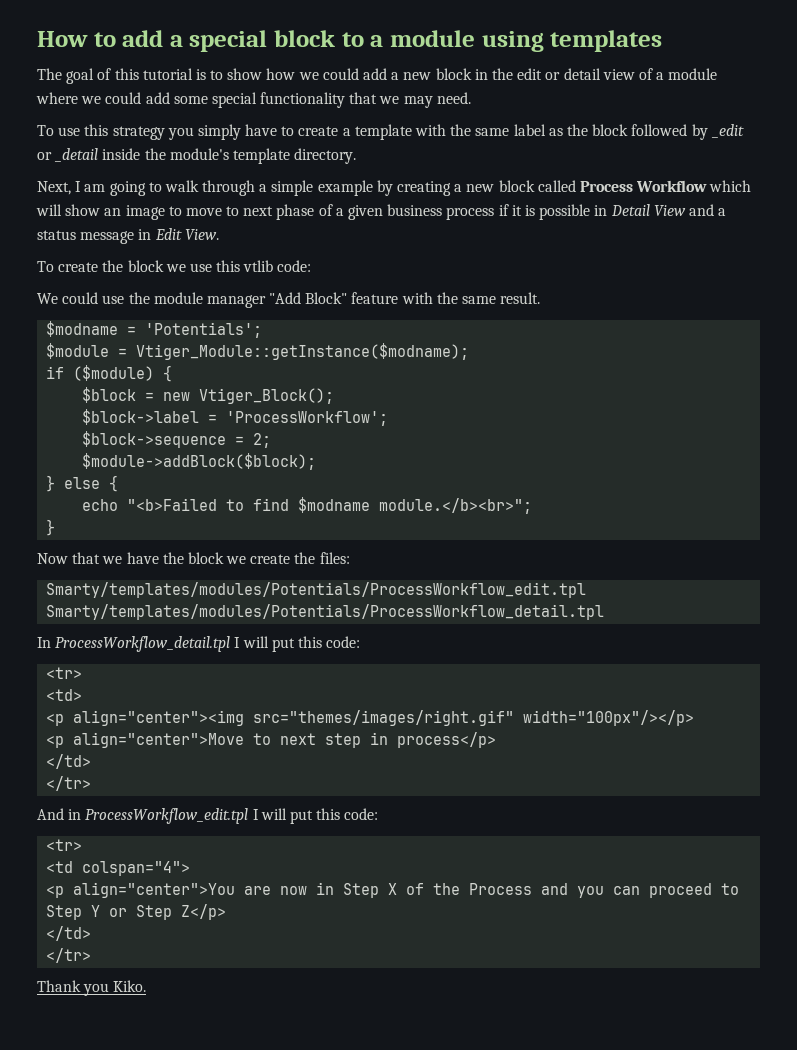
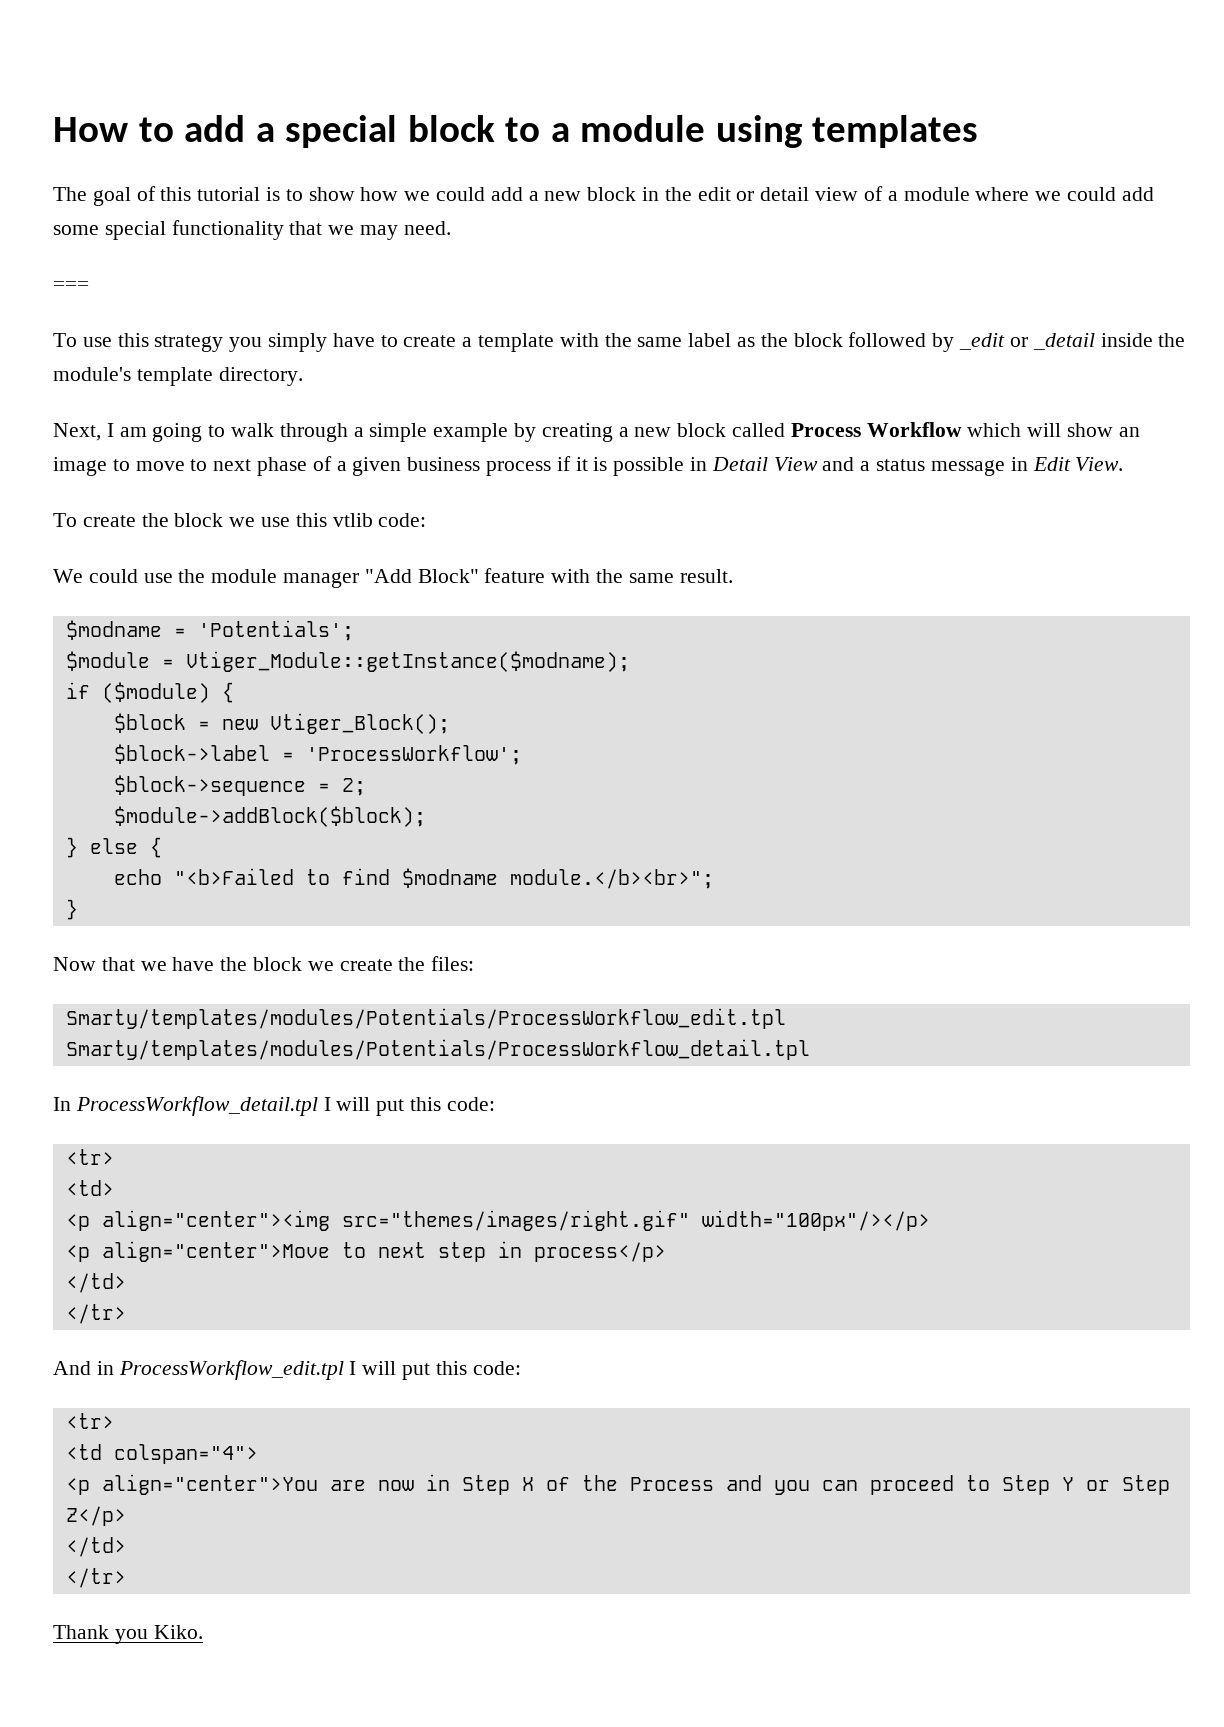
(471, 98) none -> [53,281,89,291] // ===

